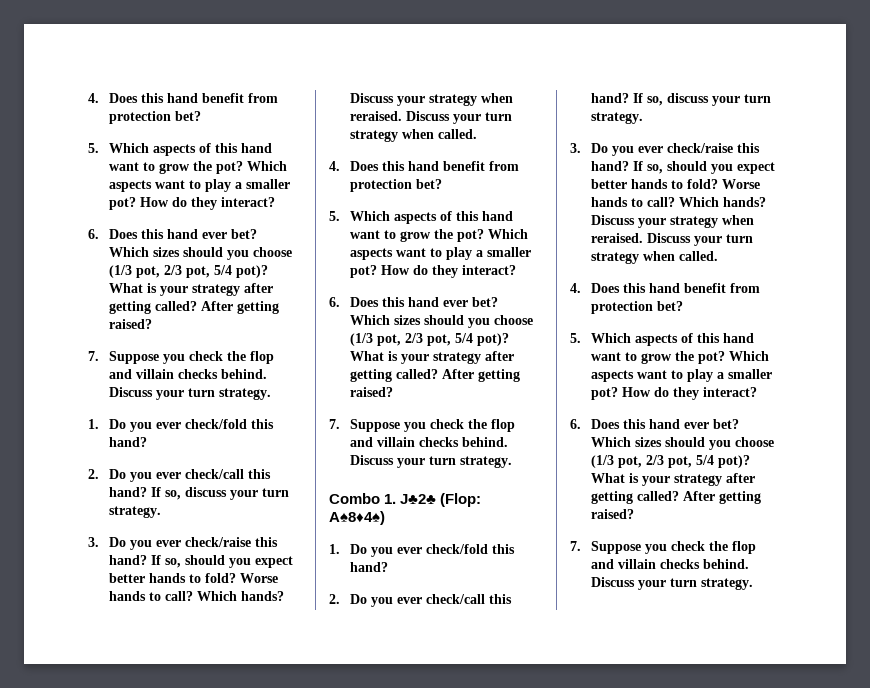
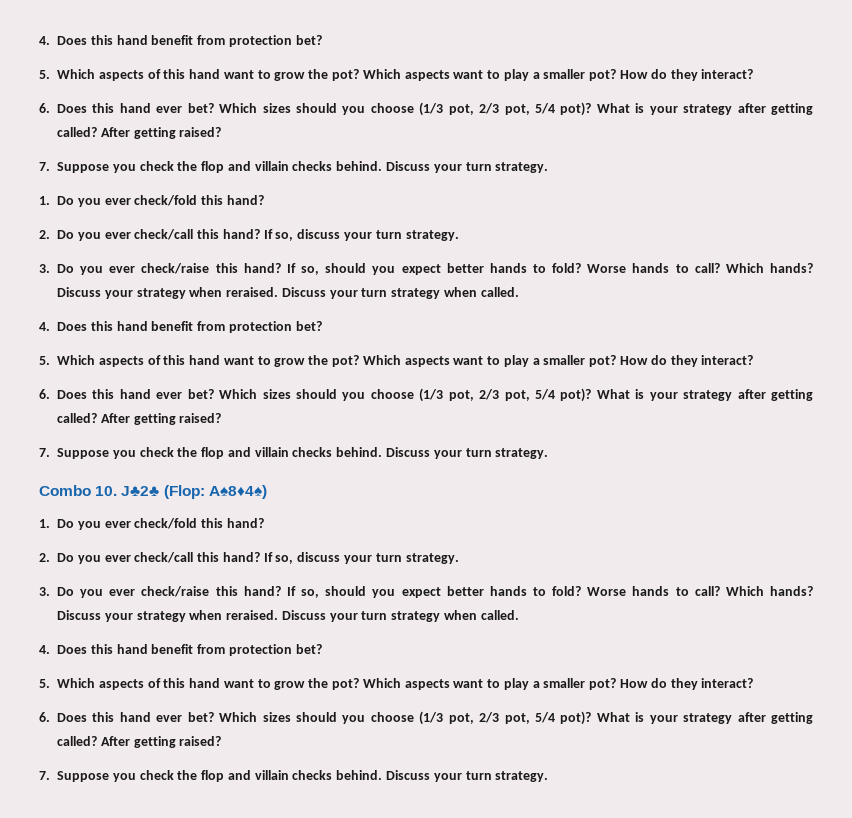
[384,494,397,504] 1. -> [95,486,118,496] 10.

